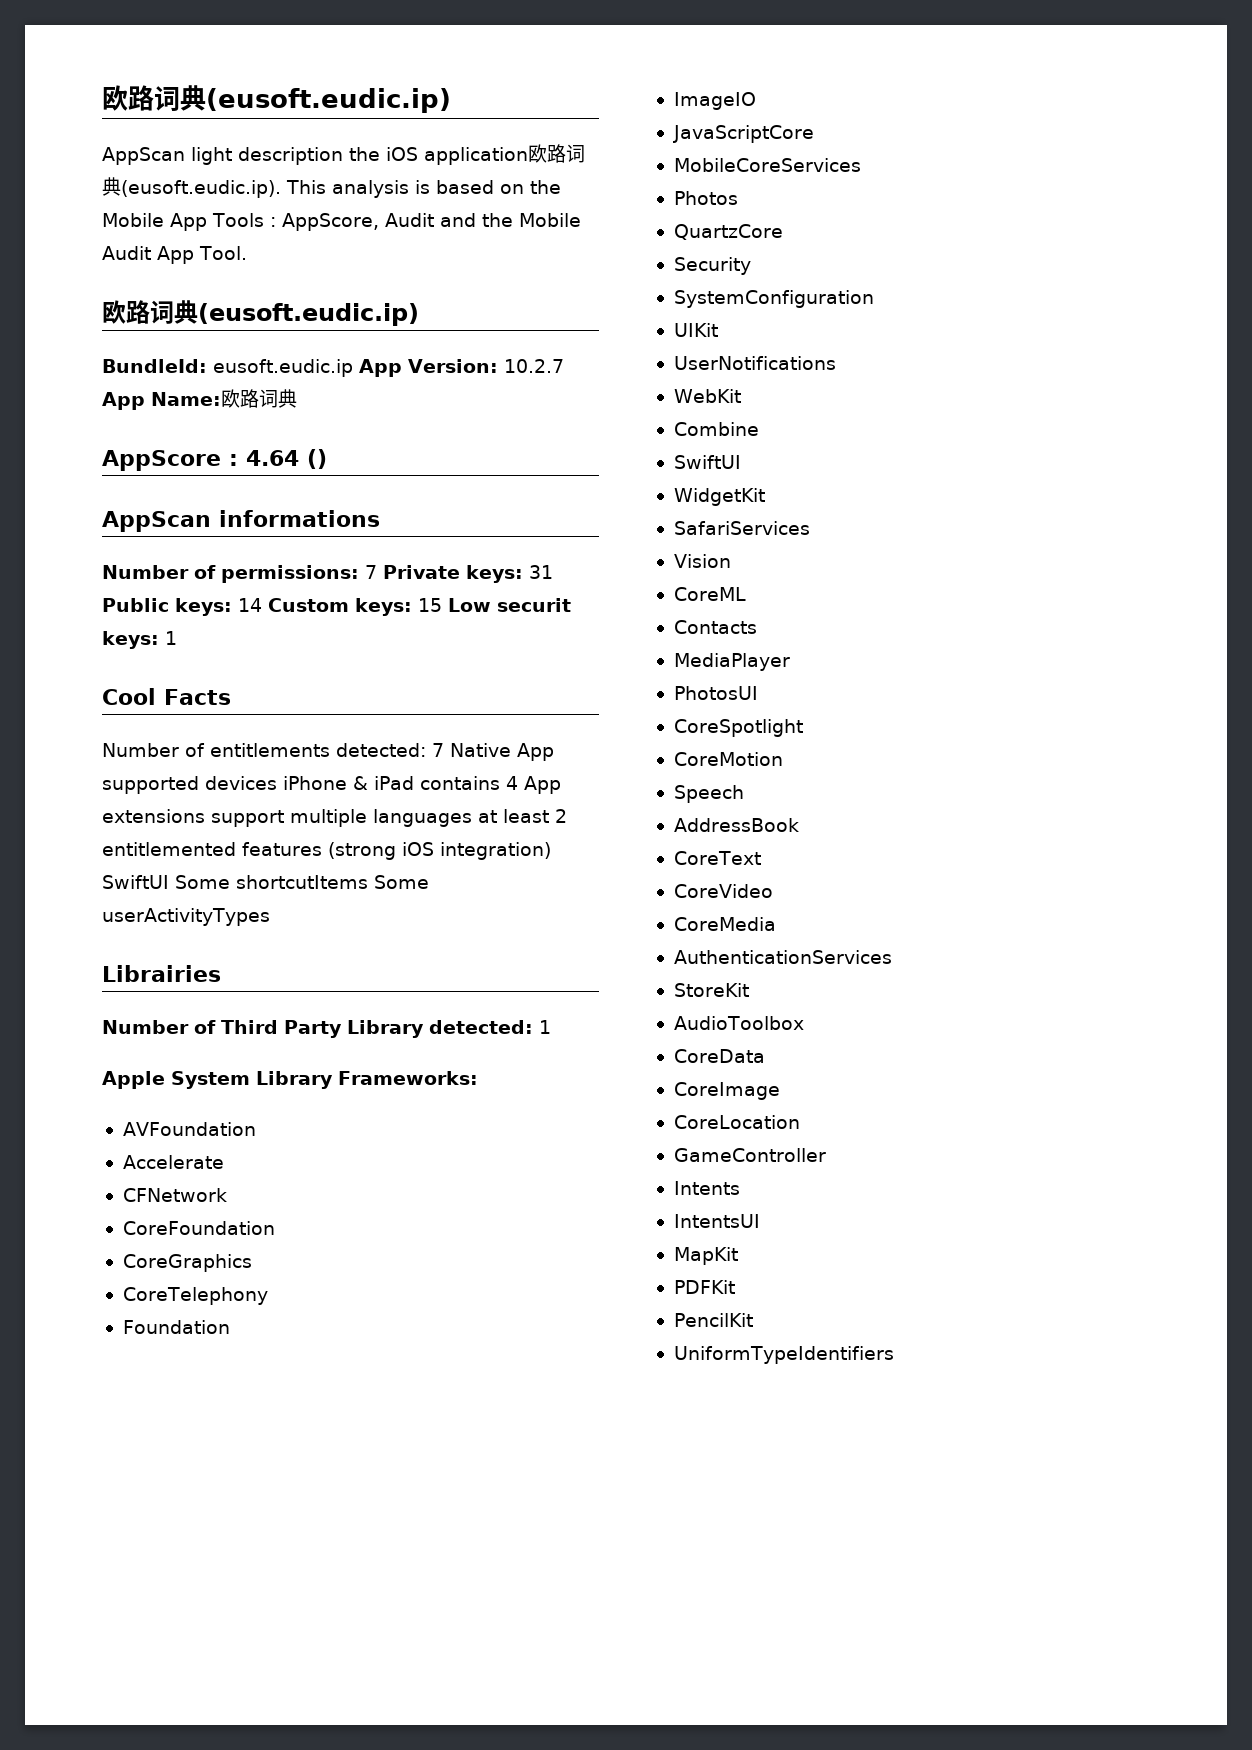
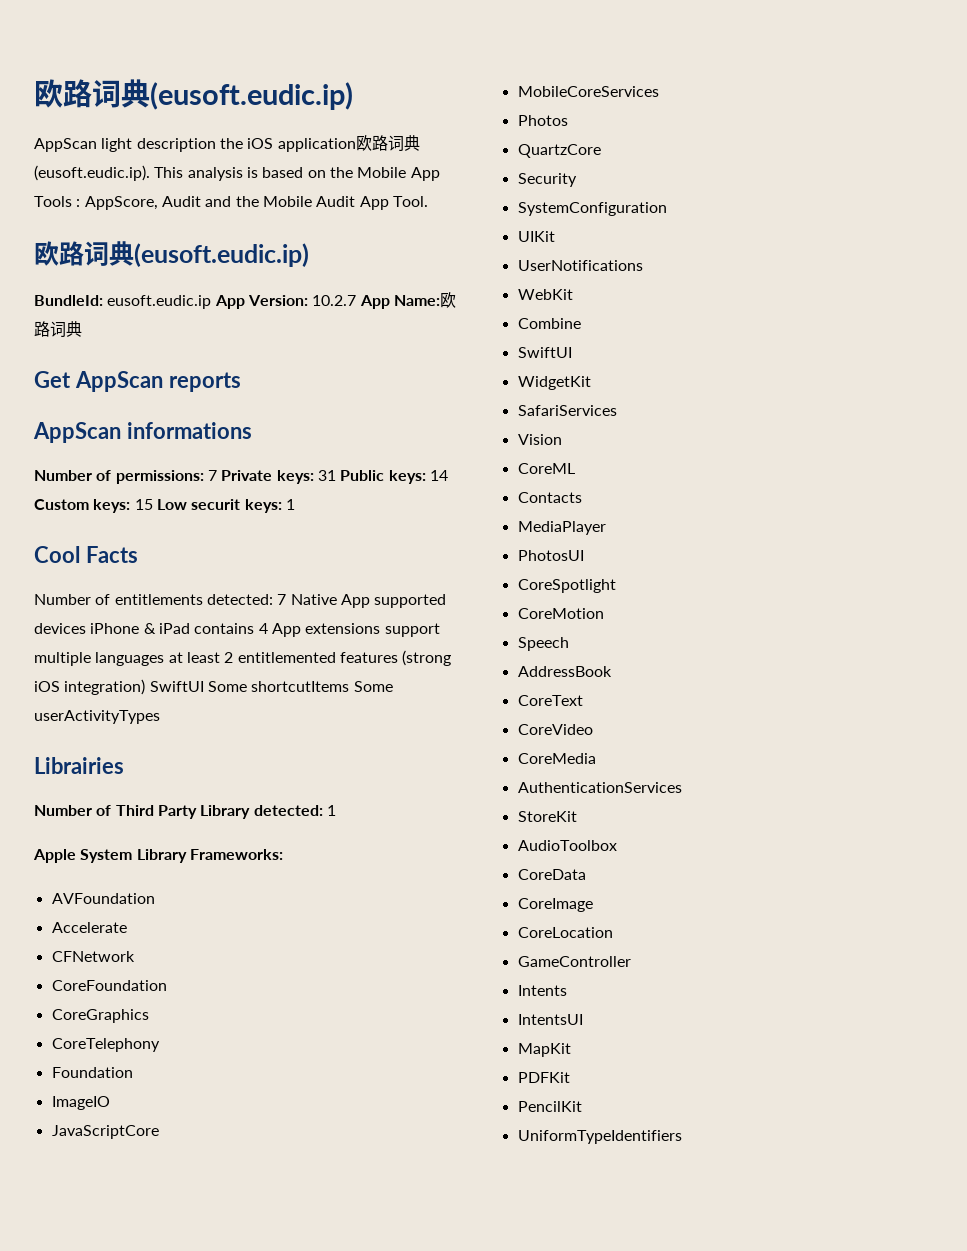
[102,449,327,471] AppScore : 4.64 () -> [34,371,241,392] Get AppScan reports

